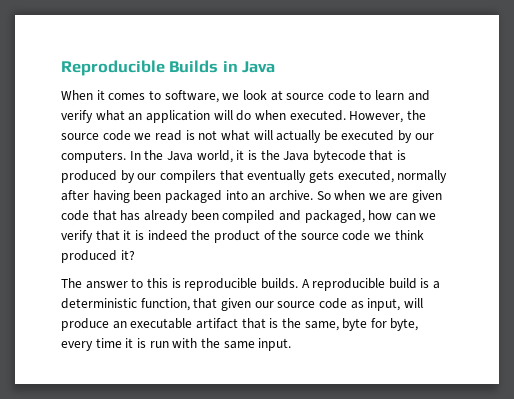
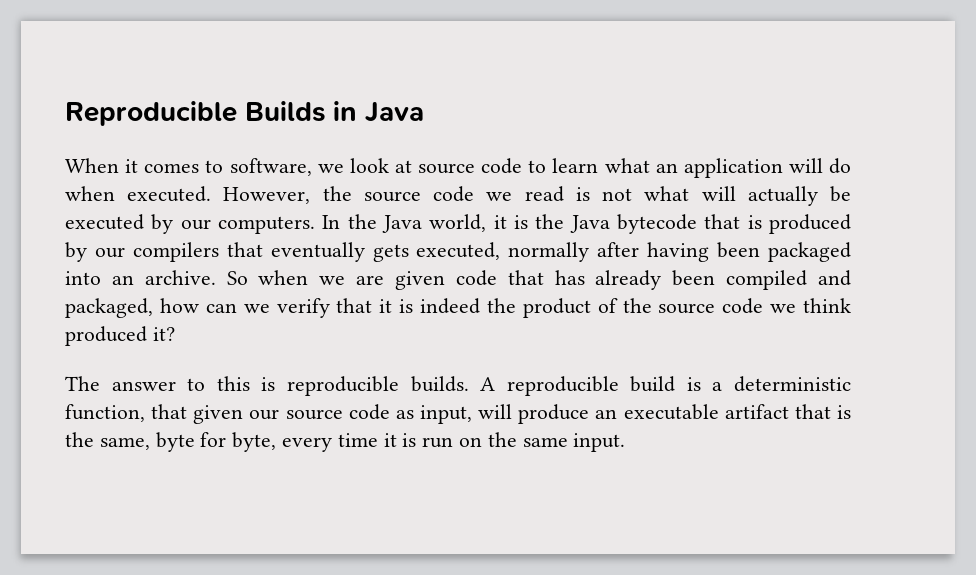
[407,90,430,101] [61,110,93,123] and verify -> (599, 165) none
[172,338,198,348] with -> [459,437,483,447] on

